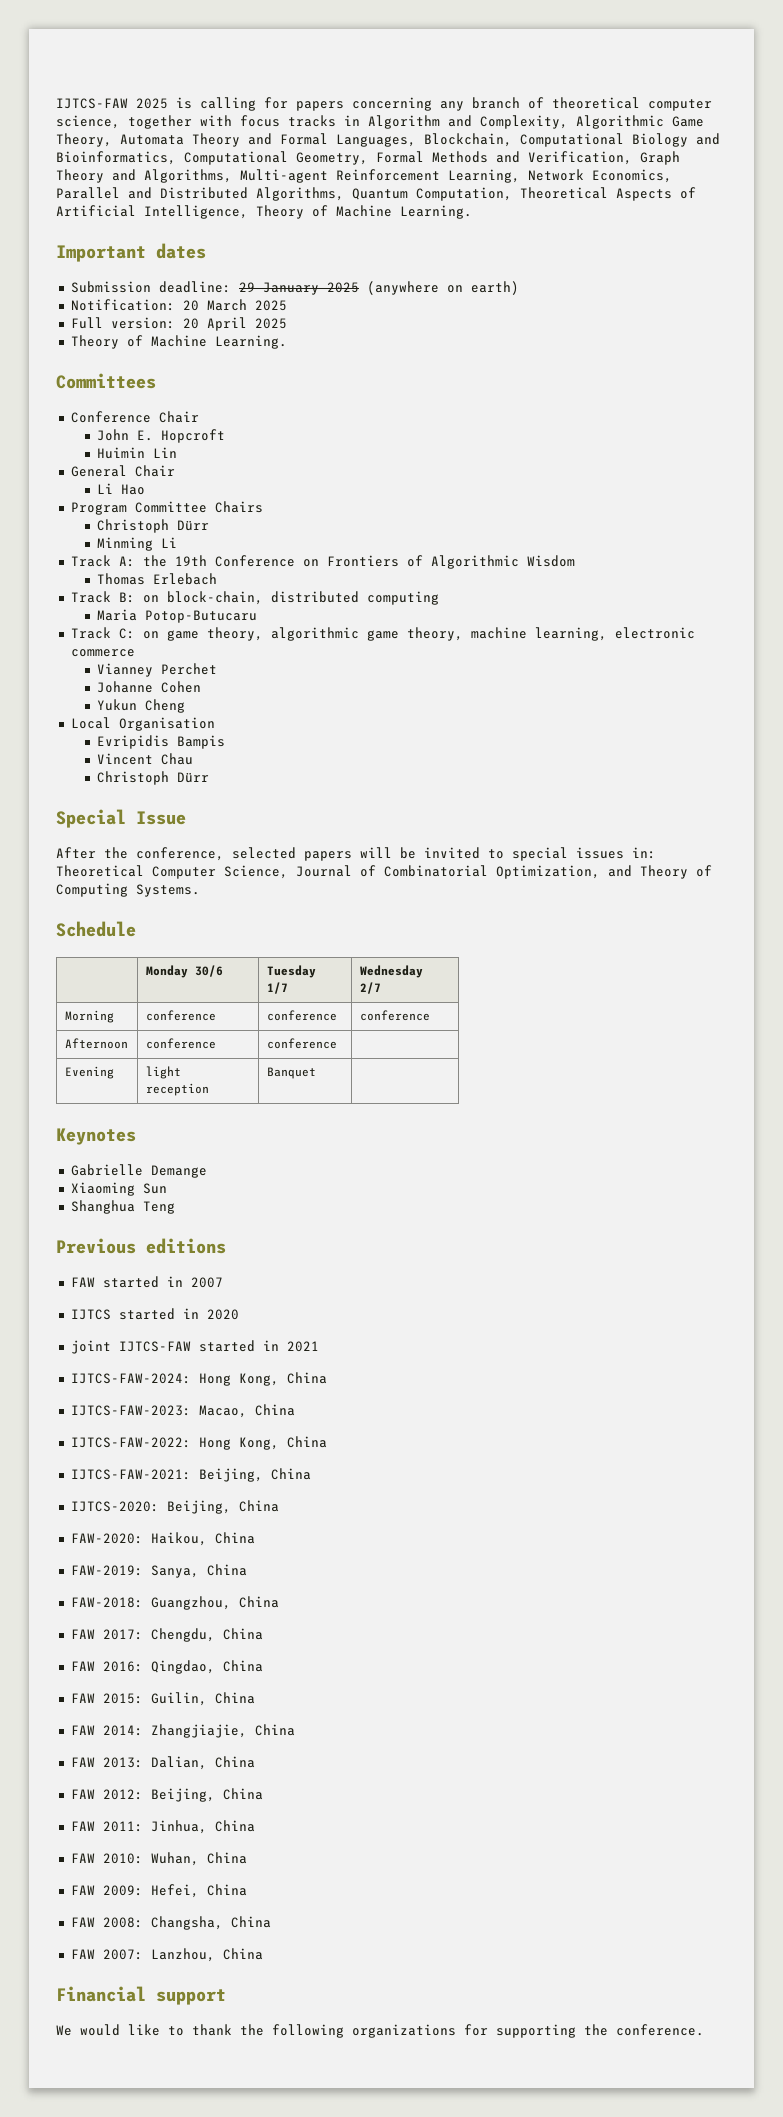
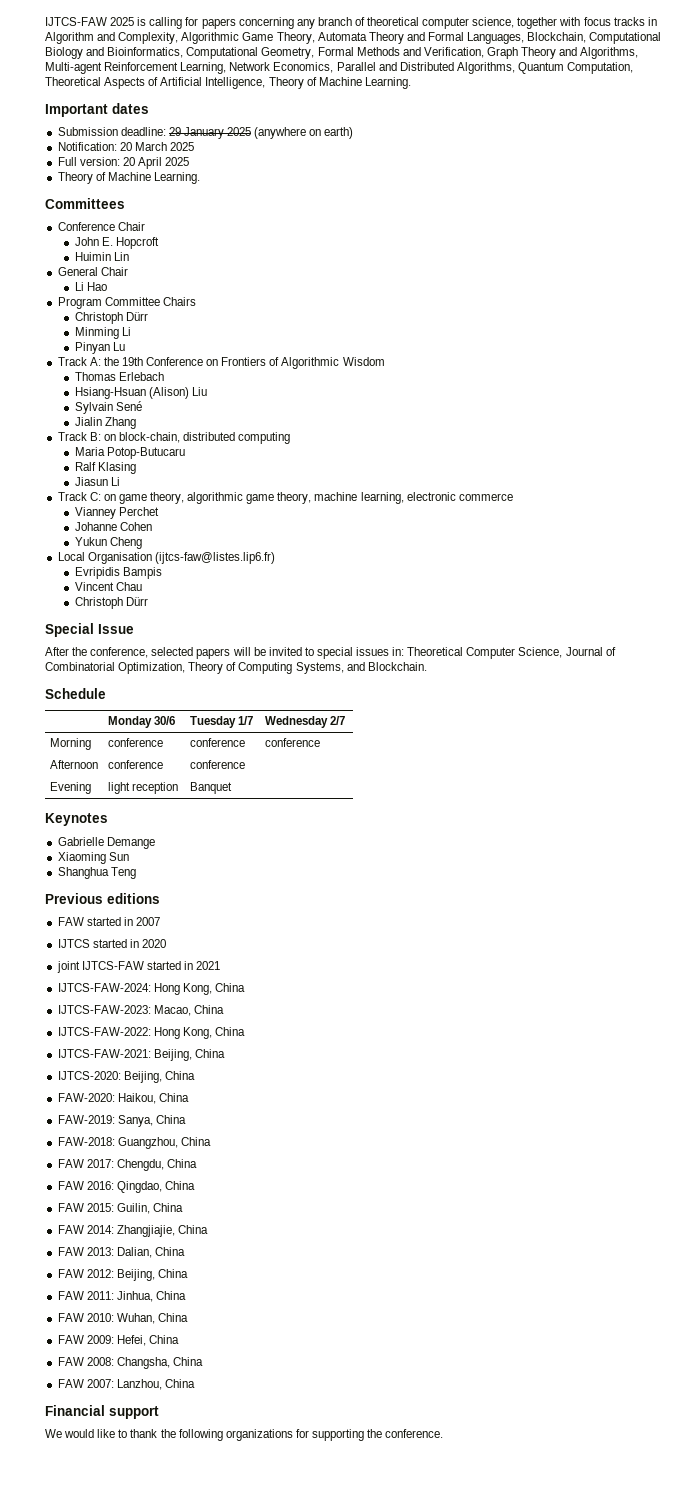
(177, 542) none -> [74,342,125,354] // Pinyan Lu
(217, 579) none -> [74,387,207,399] [74,401,142,414] [74,417,136,429] // Hsiang-Hsuan (Alison) Liu // Sylvain Sené // Jialin Zhang
(257, 616) none -> [74,462,136,474] [74,477,120,486] // Ralf Klasing // Jiasun Li
(215, 724) none -> [154,552,275,564] (ijtcs-faw@listes.lip6.fr)
[608,865,632,877] and -> (186, 668) none
[136,884,200,897] Systems. -> [295,662,427,674] Systems, and Blockchain.

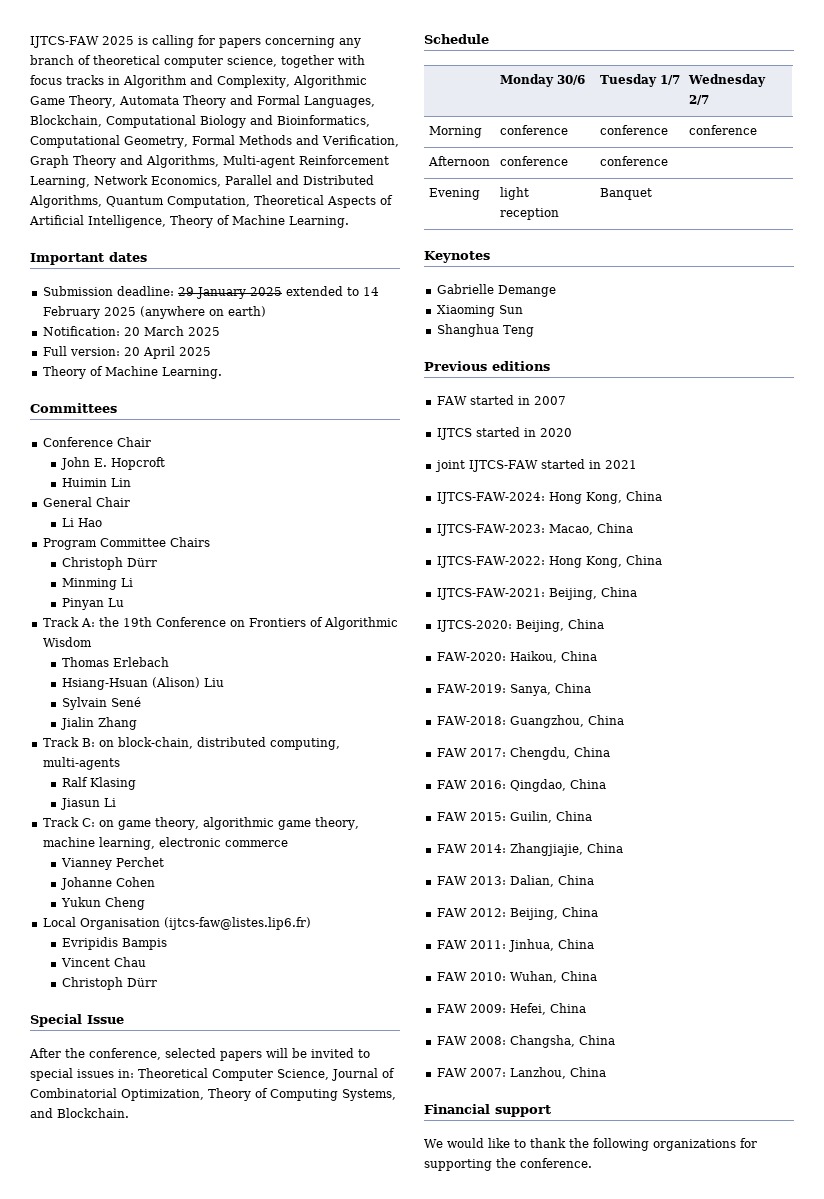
(252, 131) none -> [285,286,379,296] [42,306,136,319] extended to 14 February 2025
[238,432,291,444] [74,447,185,459] computing // Maria Potop-Butucaru -> [269,738,340,750] [42,757,120,770] computing, multi-agents

